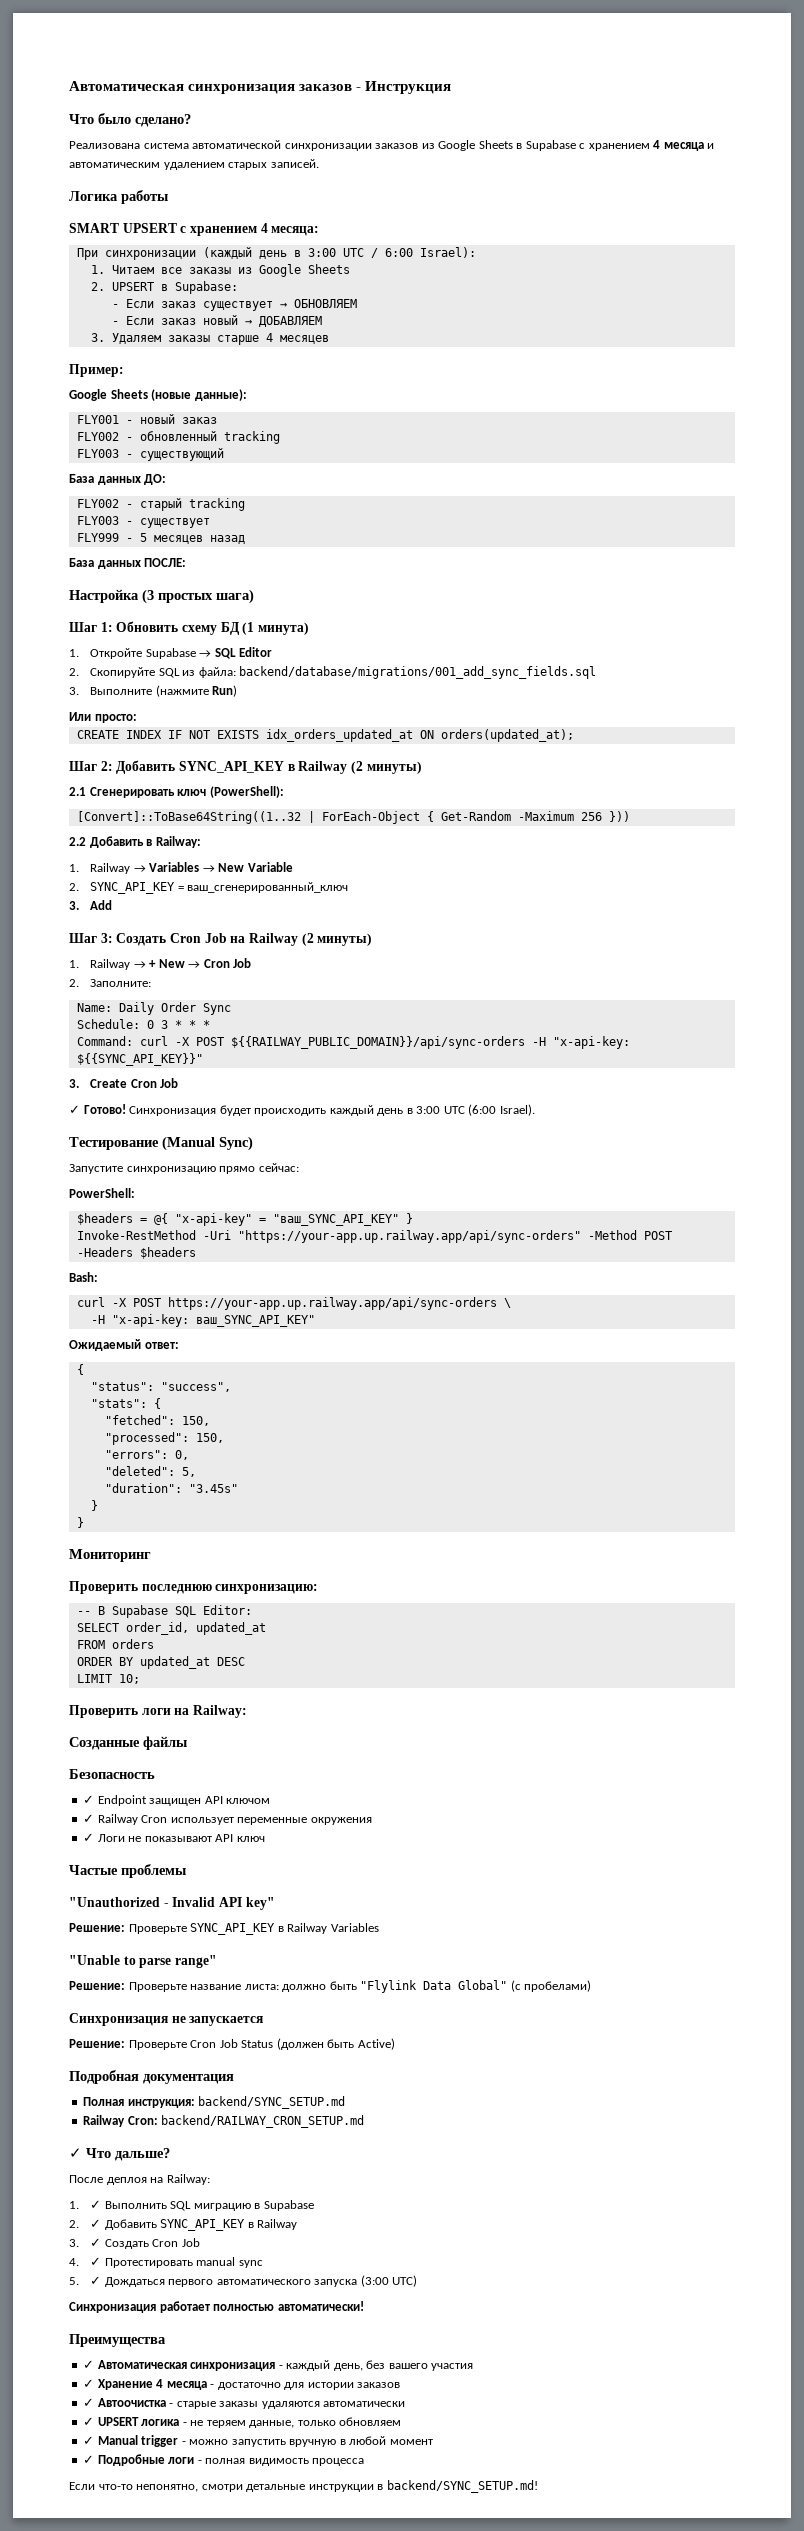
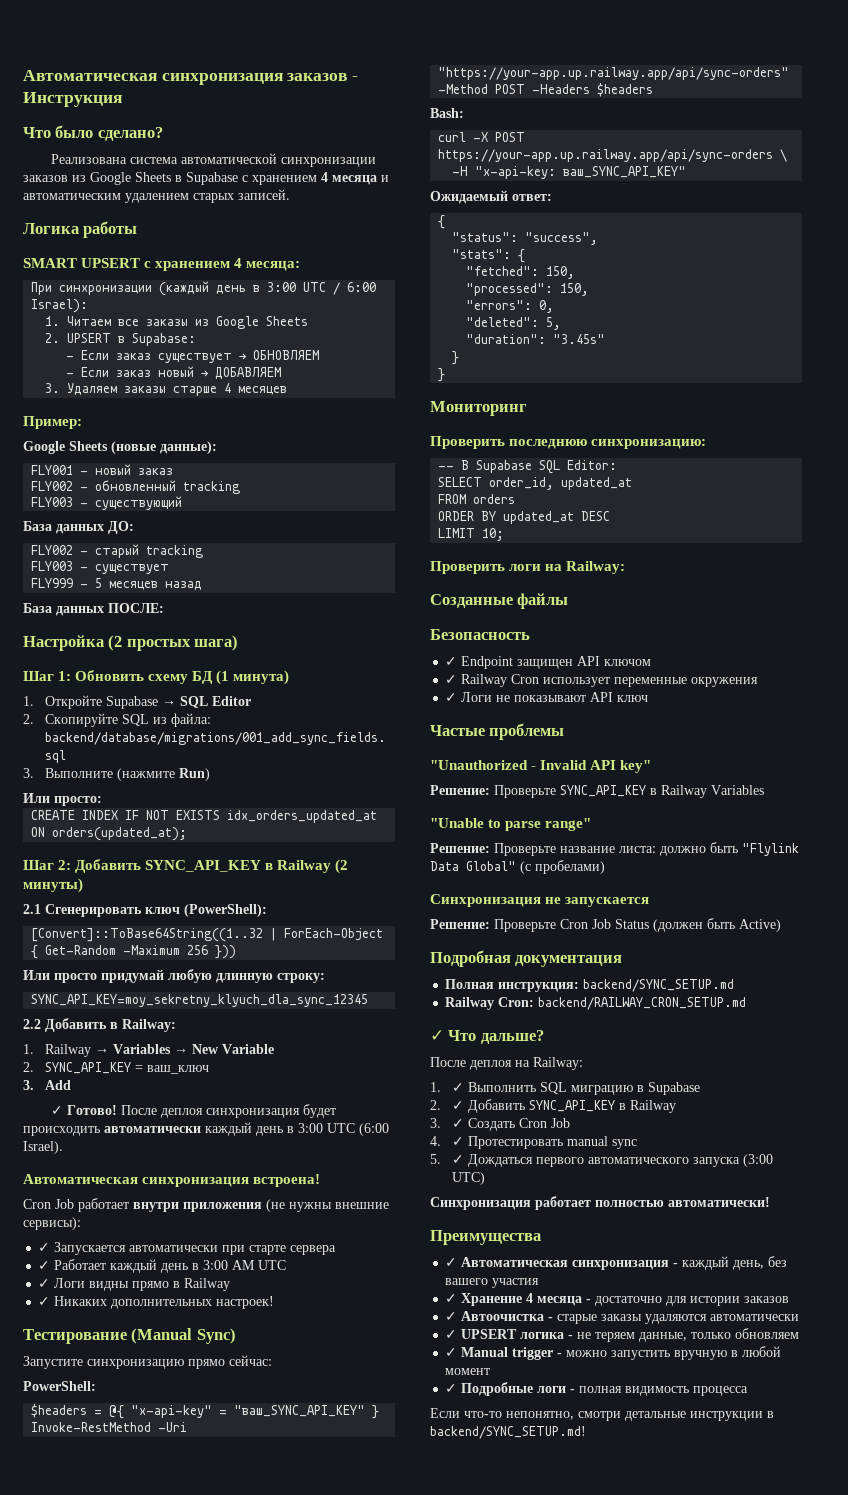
[142,589,154,604] (3 -> [108,635,123,651] (2
(630, 816) none -> [23,969,325,983] [31,994,369,1007] // Или просто придумай любую длинную строку: // SYNC_API_KEY=moy_sekretny_klyuch_dla_sync_12345
[187,882,349,893] ваш_сгенерированный_ключ -> [147,1065,210,1074] ваш_ключ
[69,933,373,946] [69,958,252,970] [69,979,152,987] [76,1002,231,1015] [76,1019,210,1029] [76,1036,630,1049] [76,1053,203,1066] [69,1078,179,1088] // Шаг 3: Создать Cron Job на Railway (2 минуты) // 1. Railway → + New → Cron Job // 2. Заполните: // Name: Daily Order Sync // Schedule: 0 3 * * * // Command: curl -X POST ${{RAILWAY_PUBLIC_DOMAIN}}/api/sync-orders -H "x-api-key: ${{SYNC_API_KEY}}" // 3. Create Cron Job -> (72, 1085) none
[129,1106,217,1116] Синхронизация -> [120,1105,300,1118] После деплоя синхронизация
(327, 1112) none -> [104,1126,201,1133] автоматически
(535, 1110) none -> [23,1174,321,1187] [23,1198,389,1212] [23,1217,81,1230] [38,1242,337,1255] [38,1259,287,1273] [38,1278,231,1291] [38,1296,275,1309] // Автоматическая синхронизация встроена! // Cron Job работает внутри приложения (не нужны внешние сервисы): // ✓ Запускается автоматически при старте сервера // ✓ Работает каждый день в 3:00 AM UTC // ✓ Логи видны прямо в Railway // ✓ Никаких дополнительных настроек!

